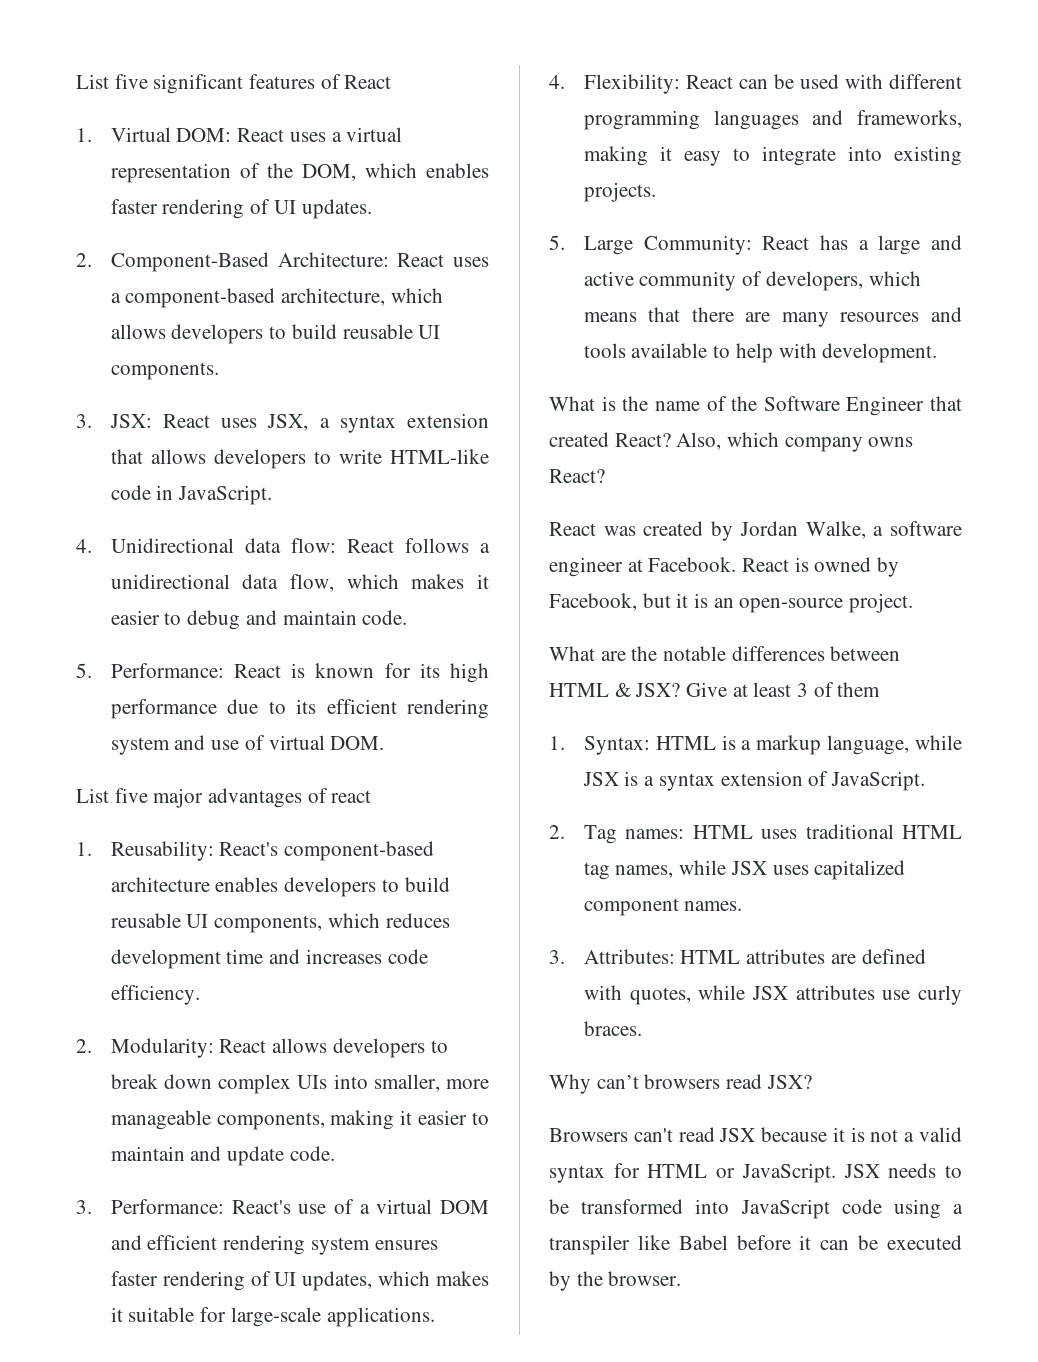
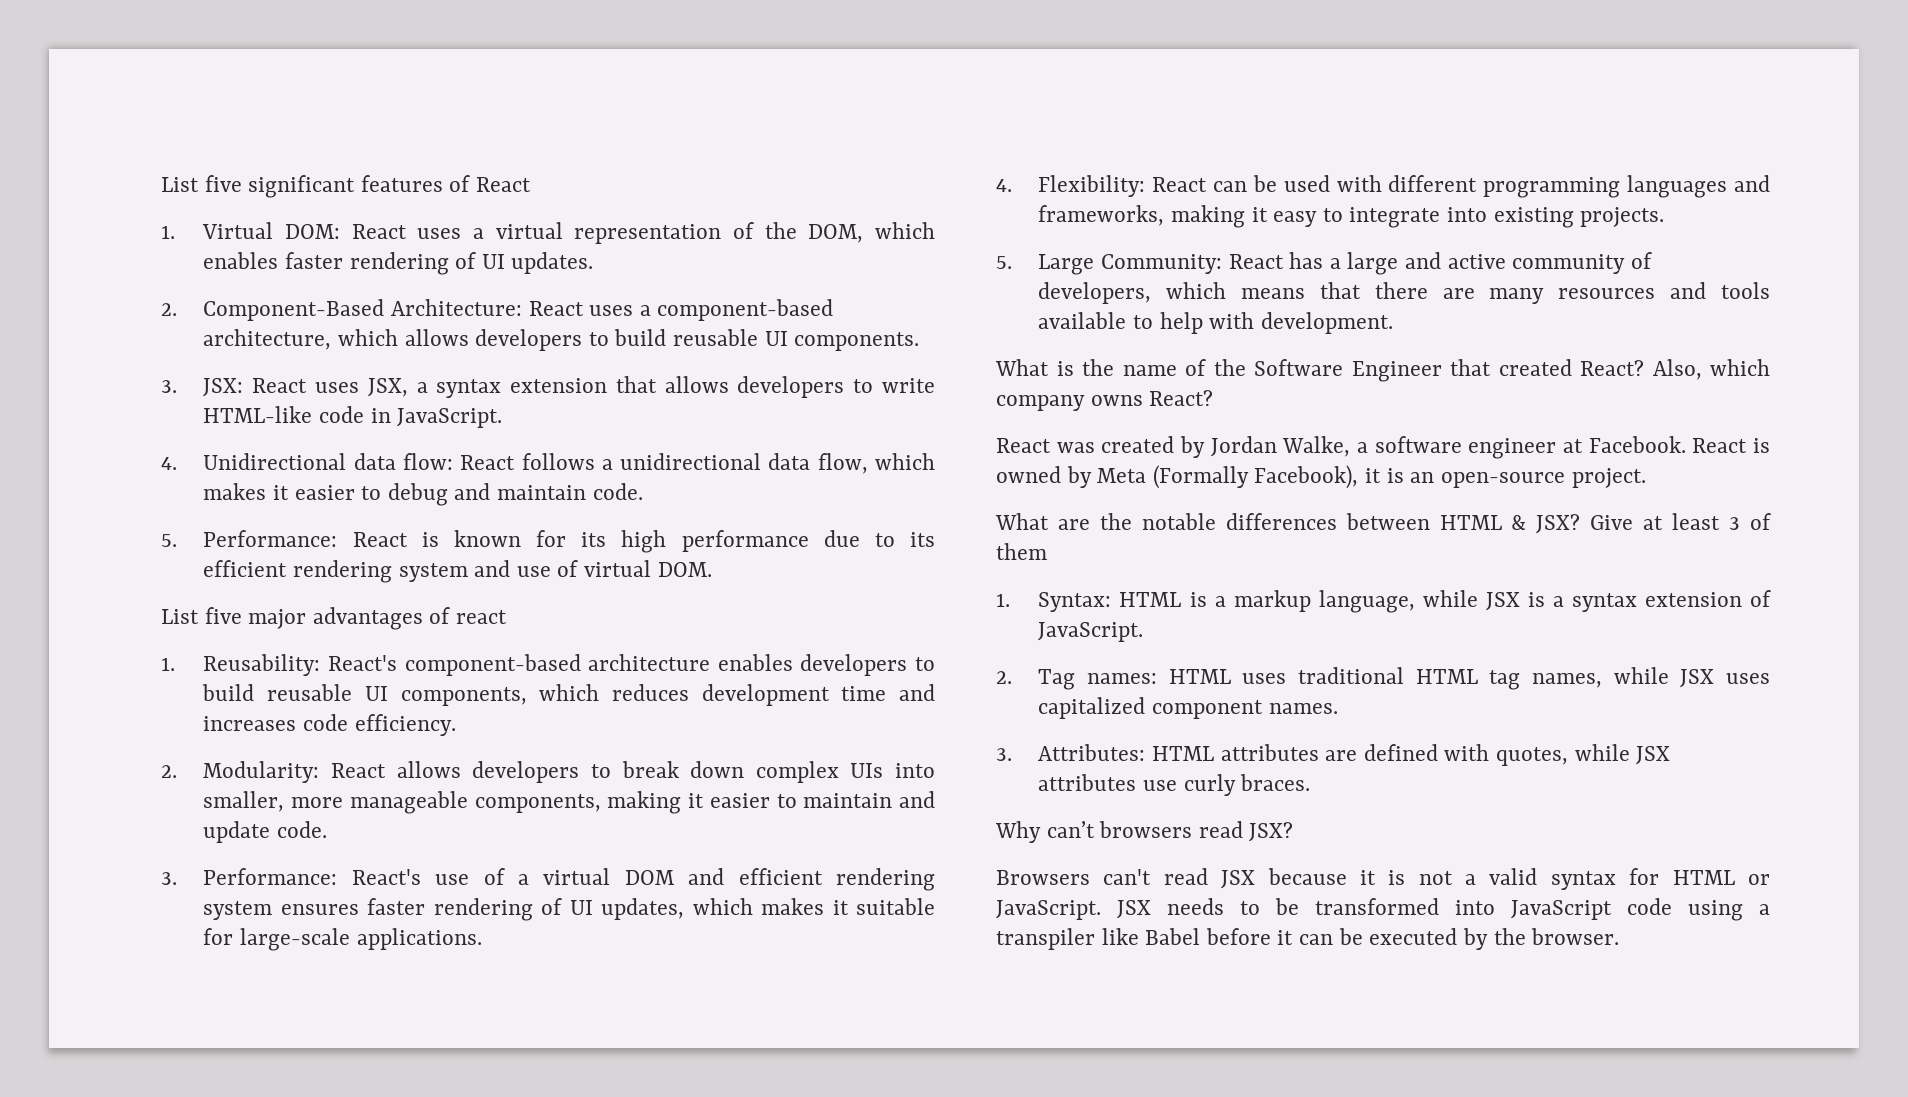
[549,593,671,611] Facebook, but -> [1097,465,1359,489] Meta (Formally Facebook),

